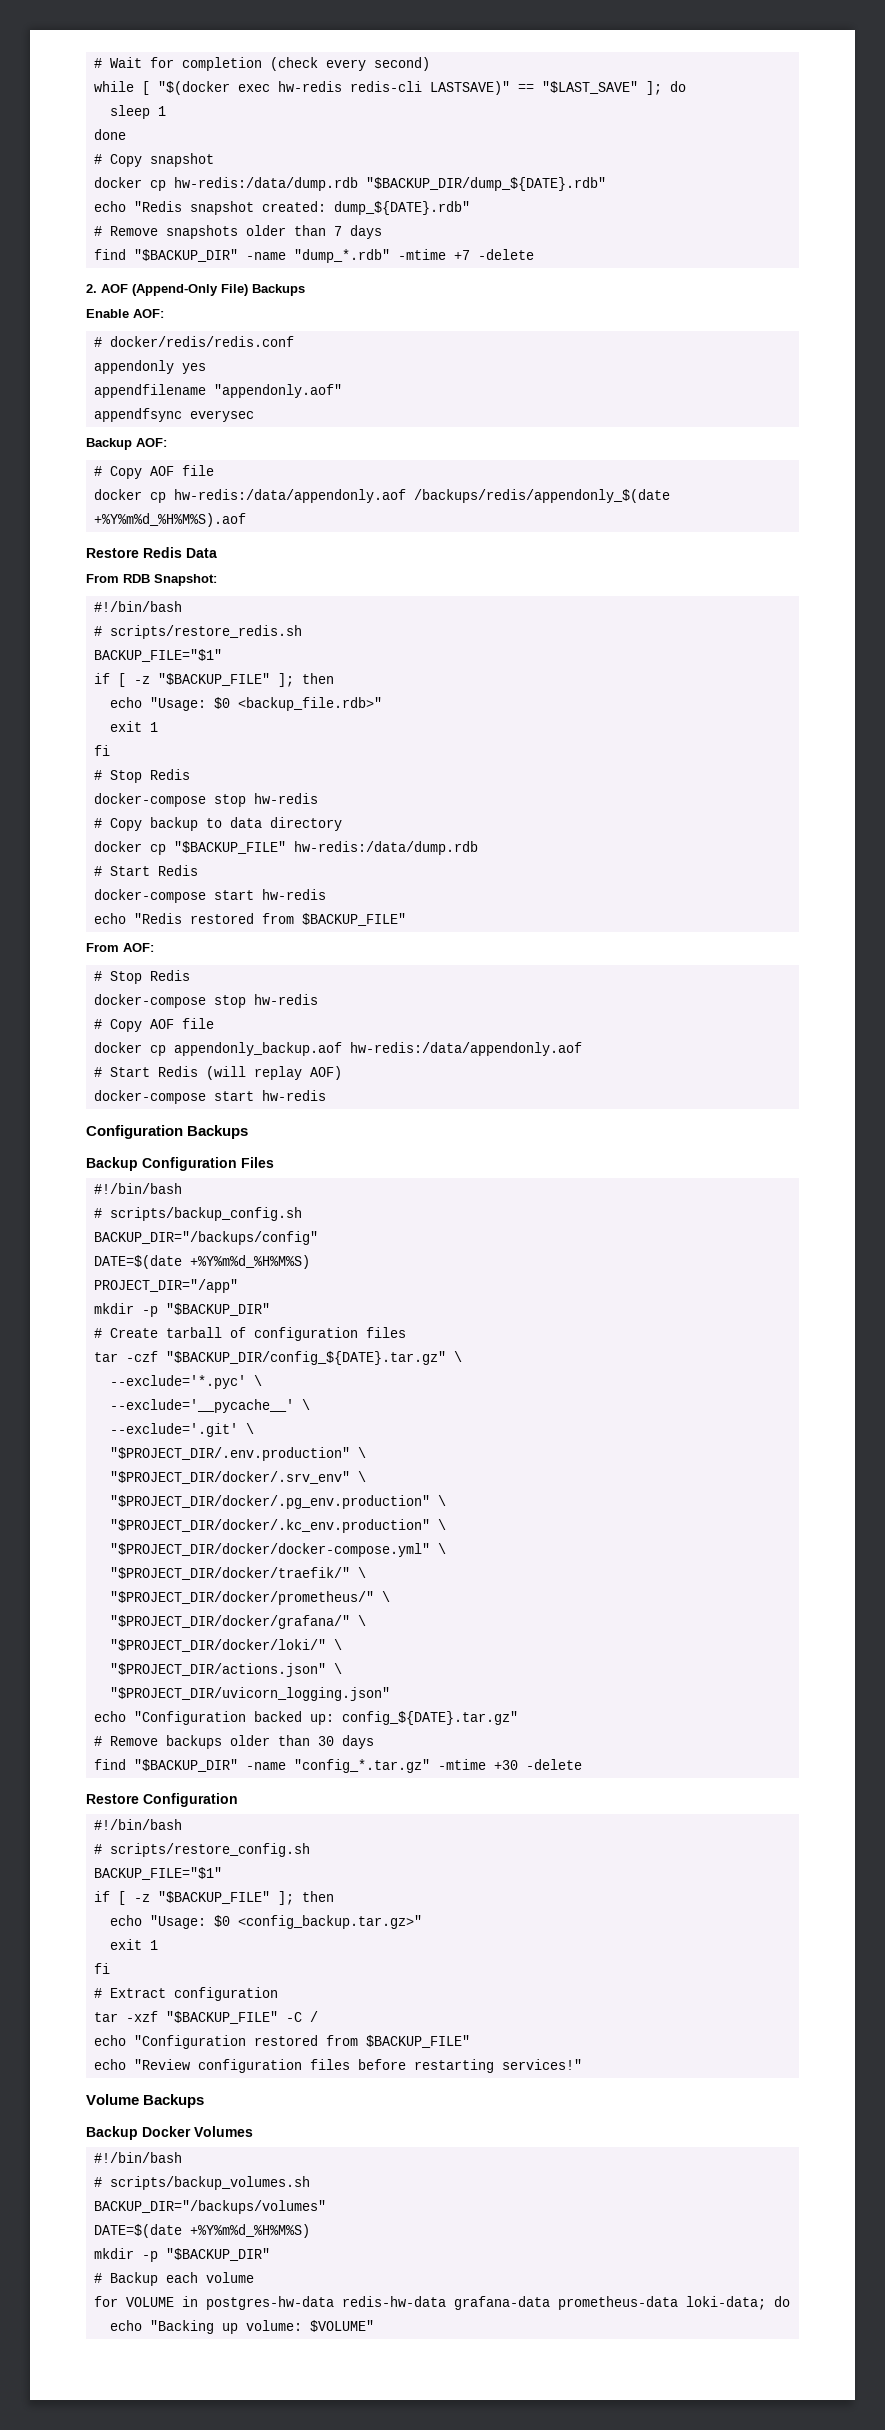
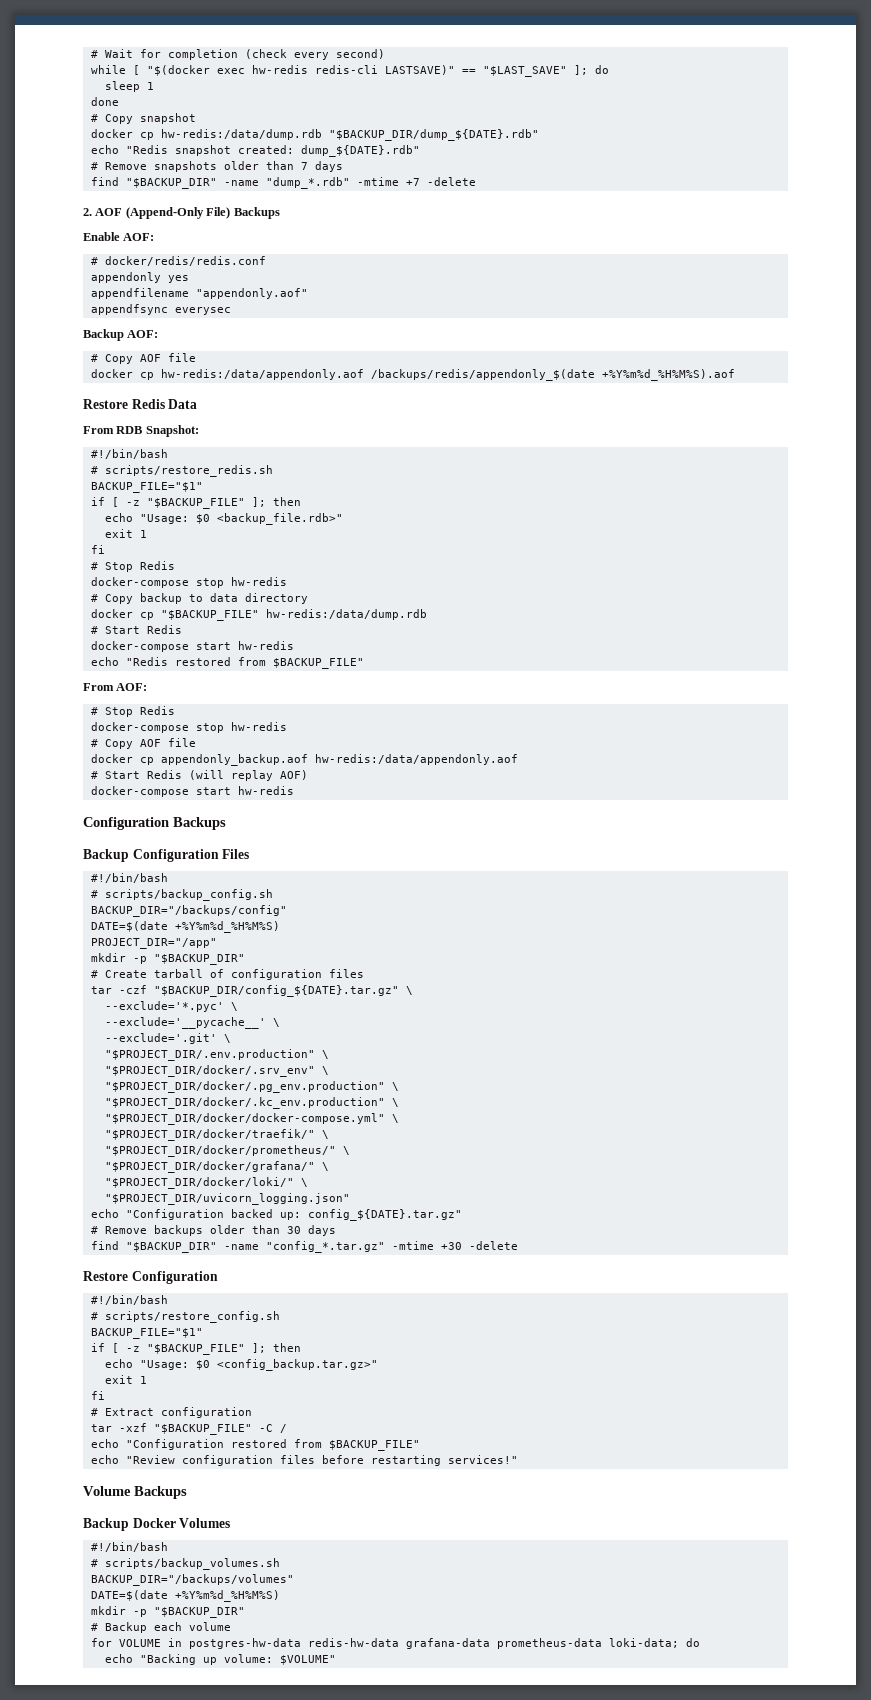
[109,1663,342,1677] // "$PROJECT_DIR/actions.json" \ -> (308, 1182) none

